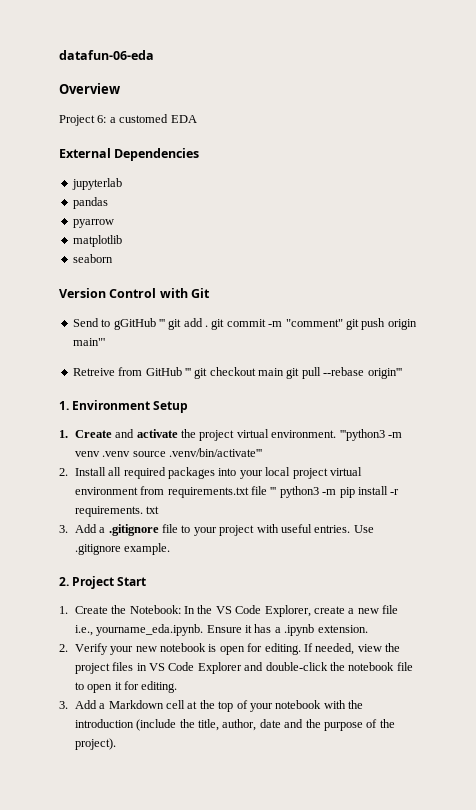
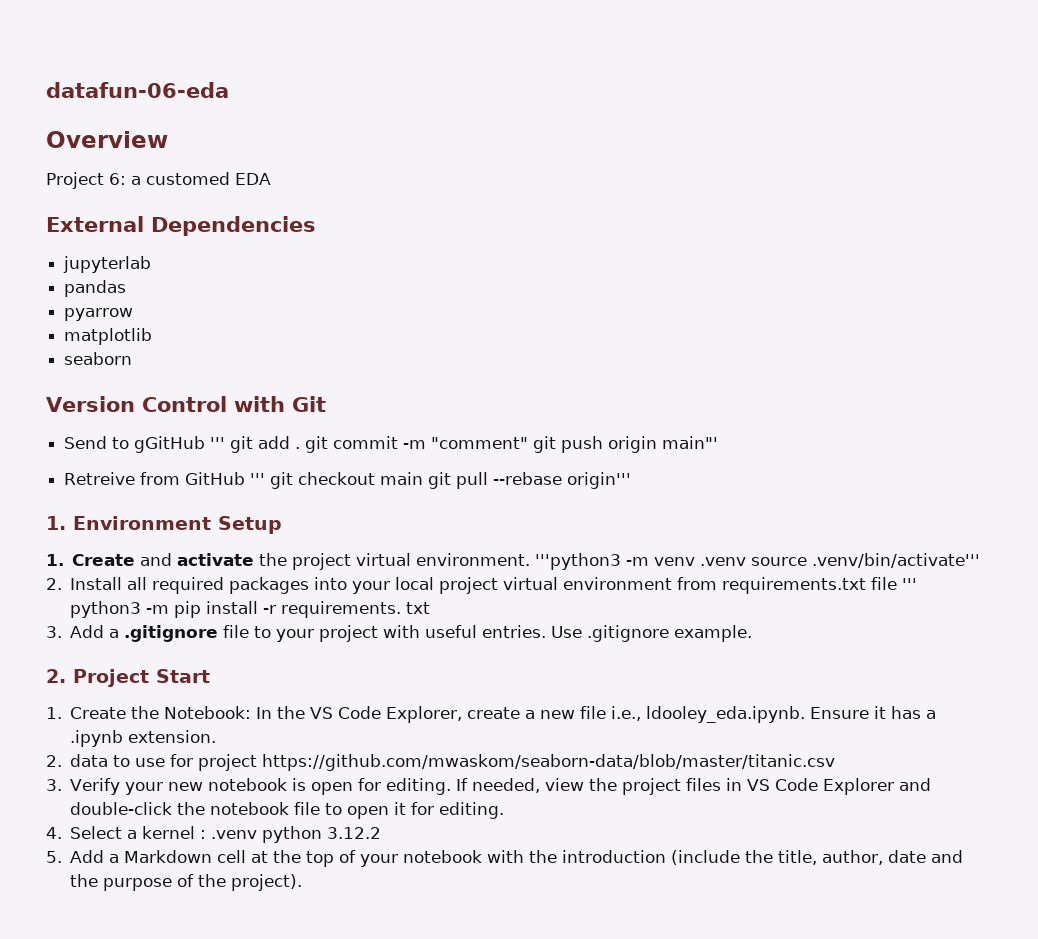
[96,624,204,636] yourname_eda.ipynb. -> [646,706,806,723] ldooley_eda.ipynb.
(68, 648) none -> [70,754,836,771] [46,779,62,791] data to use for project https://github.com/mwaskom/seaborn-data/blob/master/titanic.csv // 3.
[59,701,68,709] 3. -> [46,826,382,843] [46,851,62,863] 4. Select a kernel : .venv python 3.12.2 // 5.

